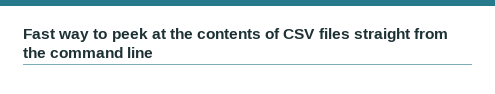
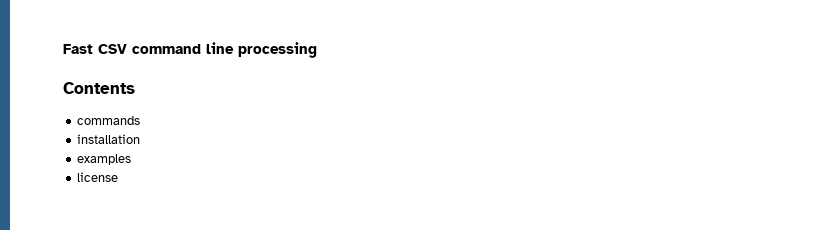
[58,28,449,42] [23,47,154,58] way to peek at the contents of CSV files straight from the command line -> [98,42,317,58] [63,82,135,94] [77,116,141,125] [77,134,141,144] [77,154,132,165] [77,172,119,182] CSV command line processing // Contents // commands // installation // examples // license

